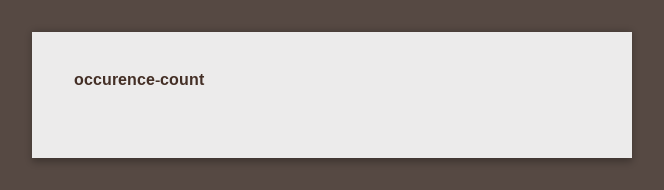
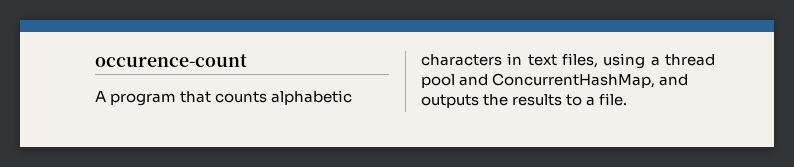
(205, 79) none -> [95,90,353,106] [421,53,715,69] [421,73,689,88] [421,93,628,108] // A program that counts alphabetic characters in text files, using a thread pool and ConcurrentHashMap, and outputs the results to a file.

